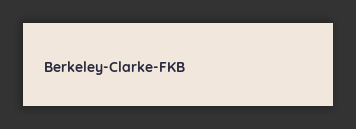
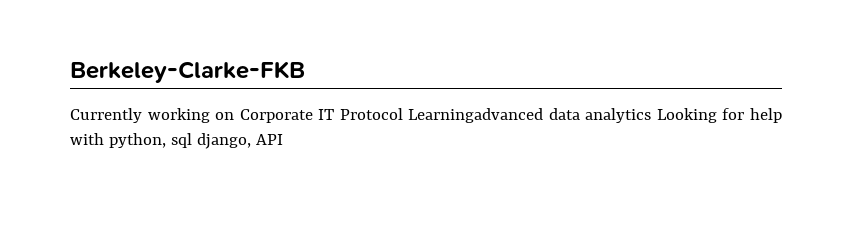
(185, 68) none -> [70,108,782,123] [70,133,283,149] // Currently working on Corporate IT Protocol Learningadvanced data analytics Looking for help with python, sql django, API

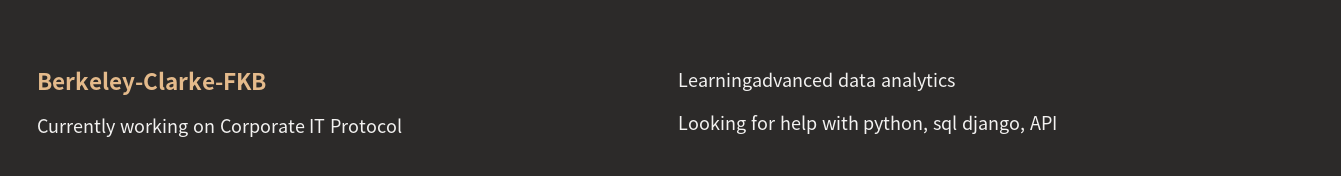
(403, 114) none -> (403, 125) //
(652, 115) none -> (955, 81) //

